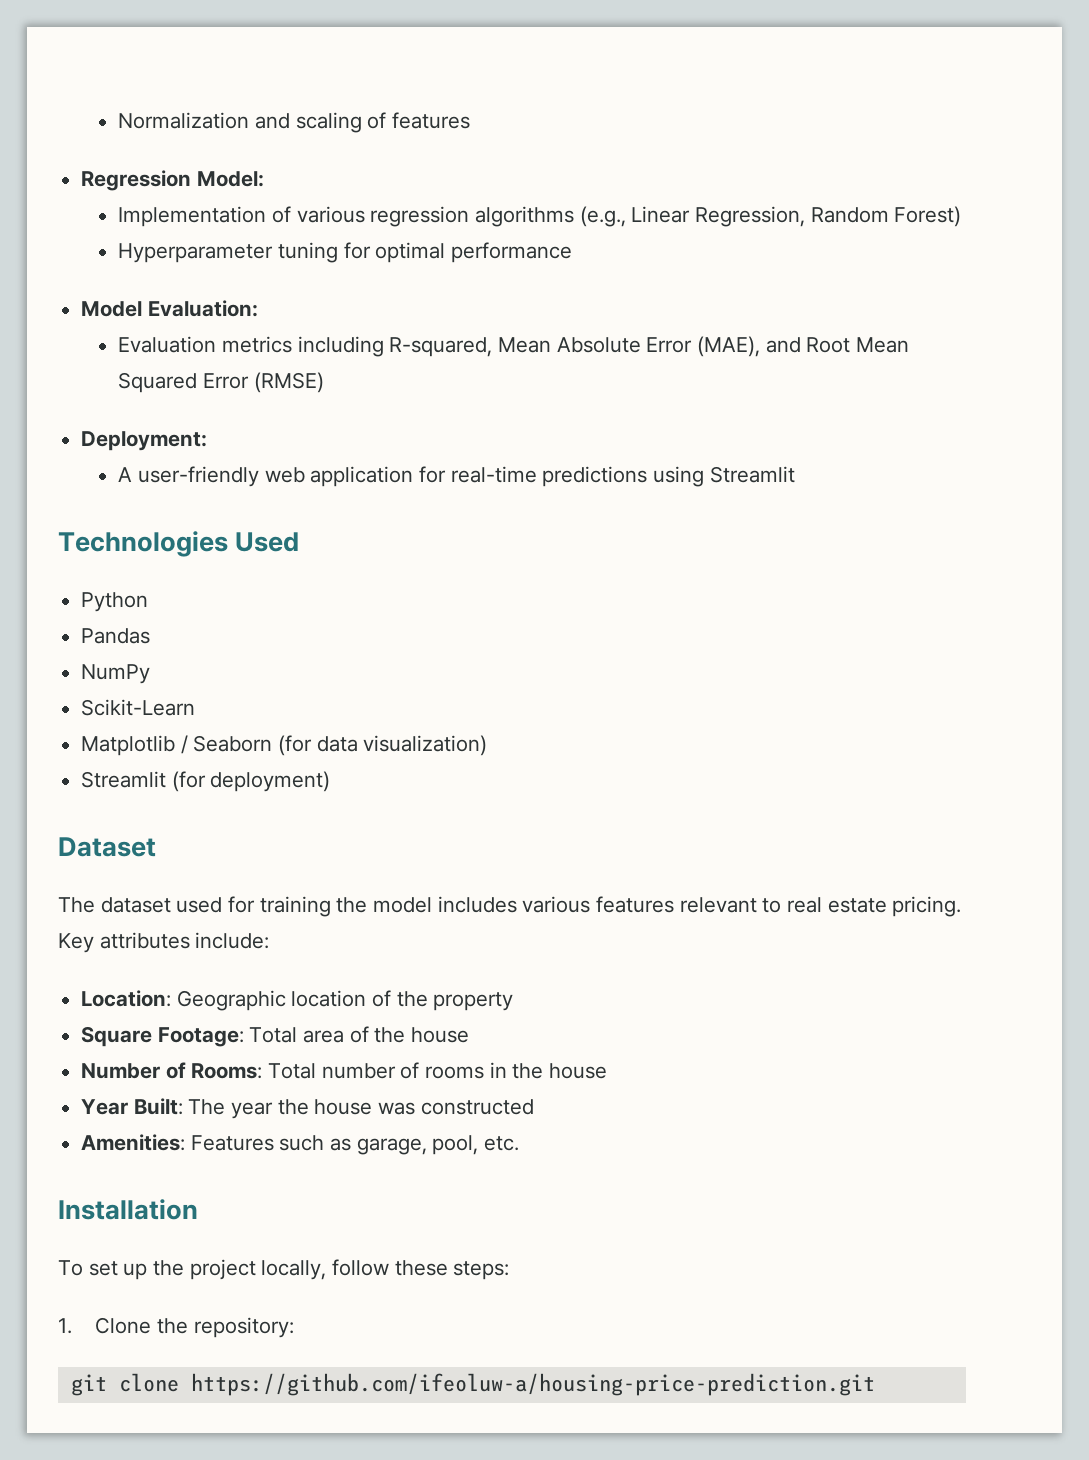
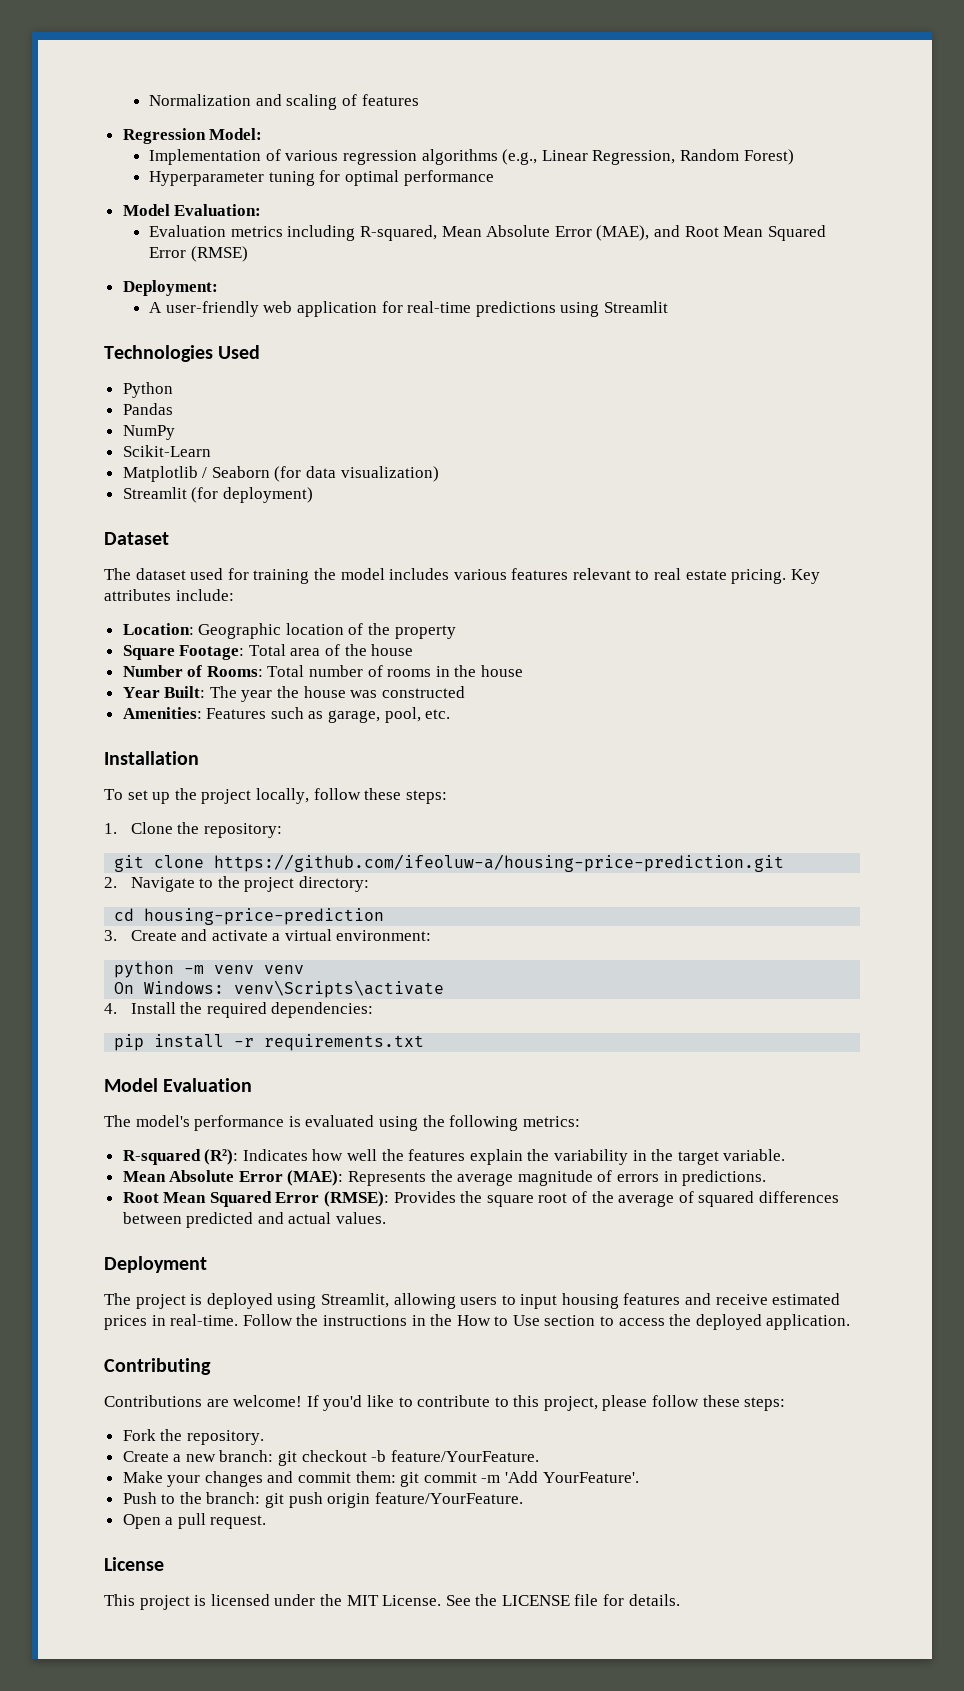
(875, 1384) none -> [104,876,369,892] [114,908,385,925] [104,929,432,941] [114,961,305,978] [114,980,445,998] [104,1002,374,1018] [114,1034,425,1051] [104,1078,253,1092] [104,1115,580,1131] [122,1149,786,1165] [122,1170,767,1186] [122,1191,839,1207] [122,1212,387,1228] [104,1256,207,1273] [104,1293,841,1309] [104,1314,851,1330] [104,1358,211,1375] [104,1395,786,1411] [122,1429,264,1445] [122,1450,539,1466] [122,1471,639,1487] [122,1492,523,1508] [122,1513,267,1529] [104,1557,164,1571] [104,1594,680,1610] // 2. Navigate to the project directory: // cd housing-price-prediction // 3. Create and activate a virtual environment: // python -m venv venv // On Windows: venv\Scripts\activate // 4. Install the required dependencies: // pip install -r requirements.txt // Model Evaluation // The model's performance is evaluated using the following metrics: // R-squared (R²): Indicates how well the features explain the variability in the target variable. // Mean Absolute Error (MAE): Represents the average magnitude of errors in predictions. // Root Mean Squared Error (RMSE): Provides the square root of the average of squared differences between predicted and actual values. // Deployment // The project is deployed using Streamlit, allowing users to input housing features and receive estimated prices in real-time. Follow the instructions in the How to Use section to access the deployed application. // Contributing // Contributions are welcome! If you'd like to contribute to this project, please follow these steps: // Fork the repository. // Create a new branch: git checkout -b feature/YourFeature. // Make your changes and commit them: git commit -m 'Add YourFeature'. // Push to the branch: git push origin feature/YourFeature. // Open a pull request. // License // This project is licensed under the MIT License. See the LICENSE file for details.

